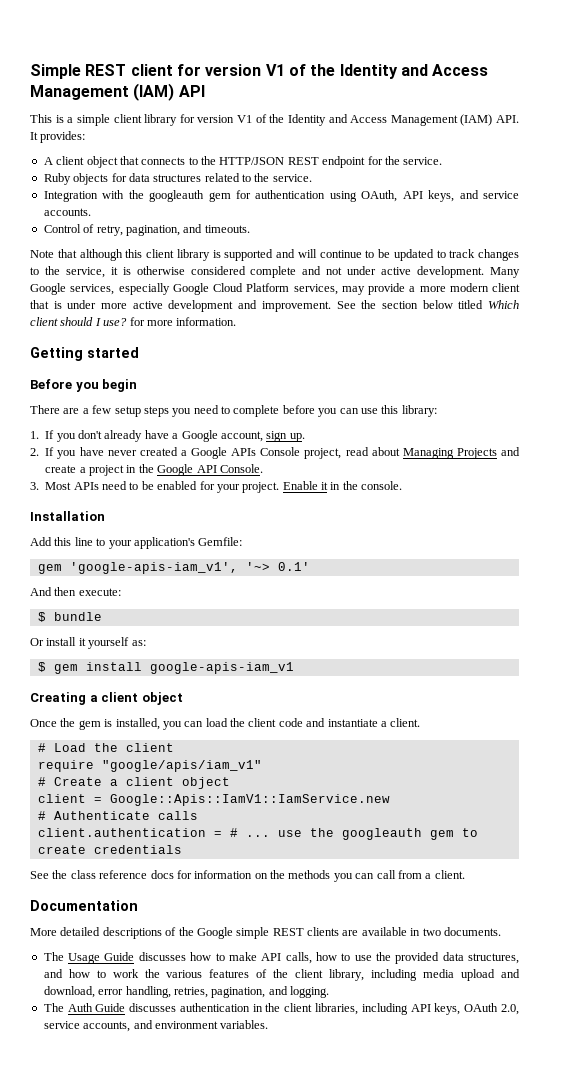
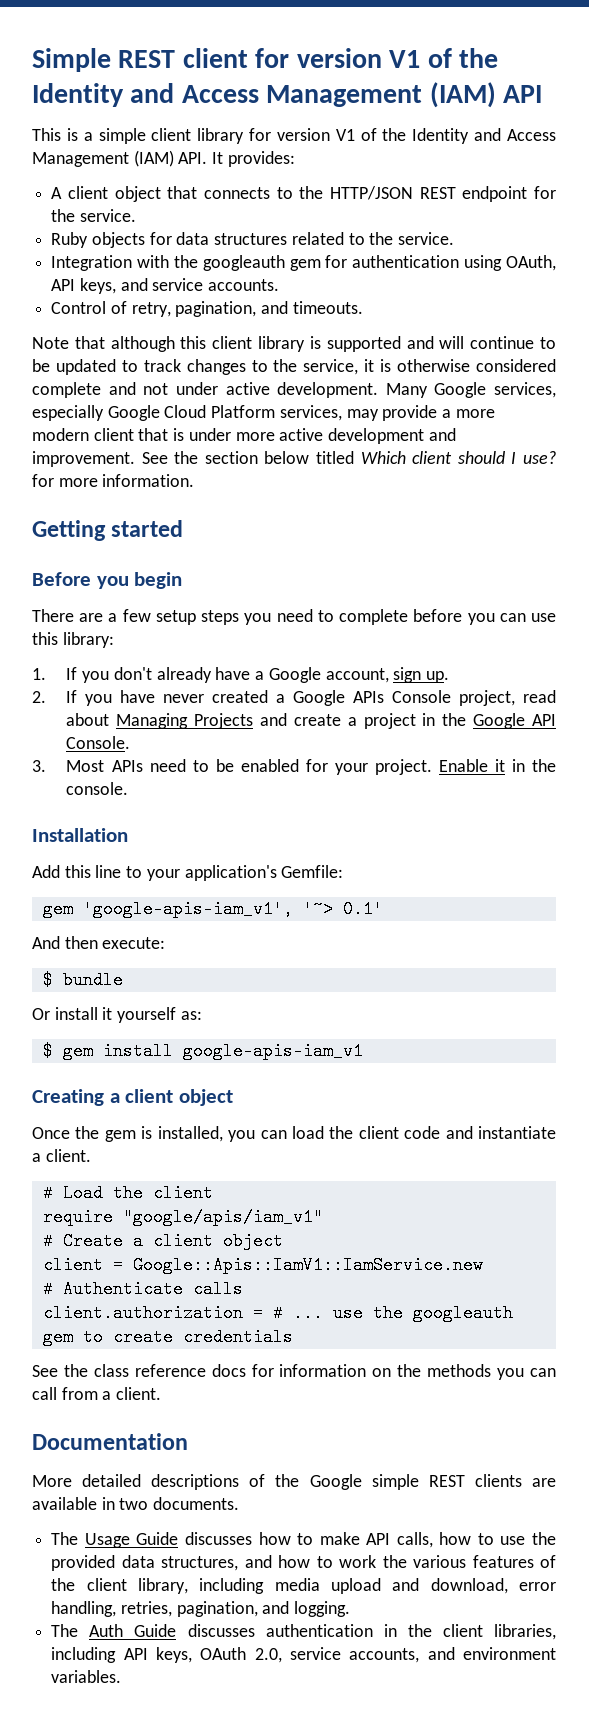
[37,828,206,837] client.authentication -> [42,1304,243,1322] client.authorization

